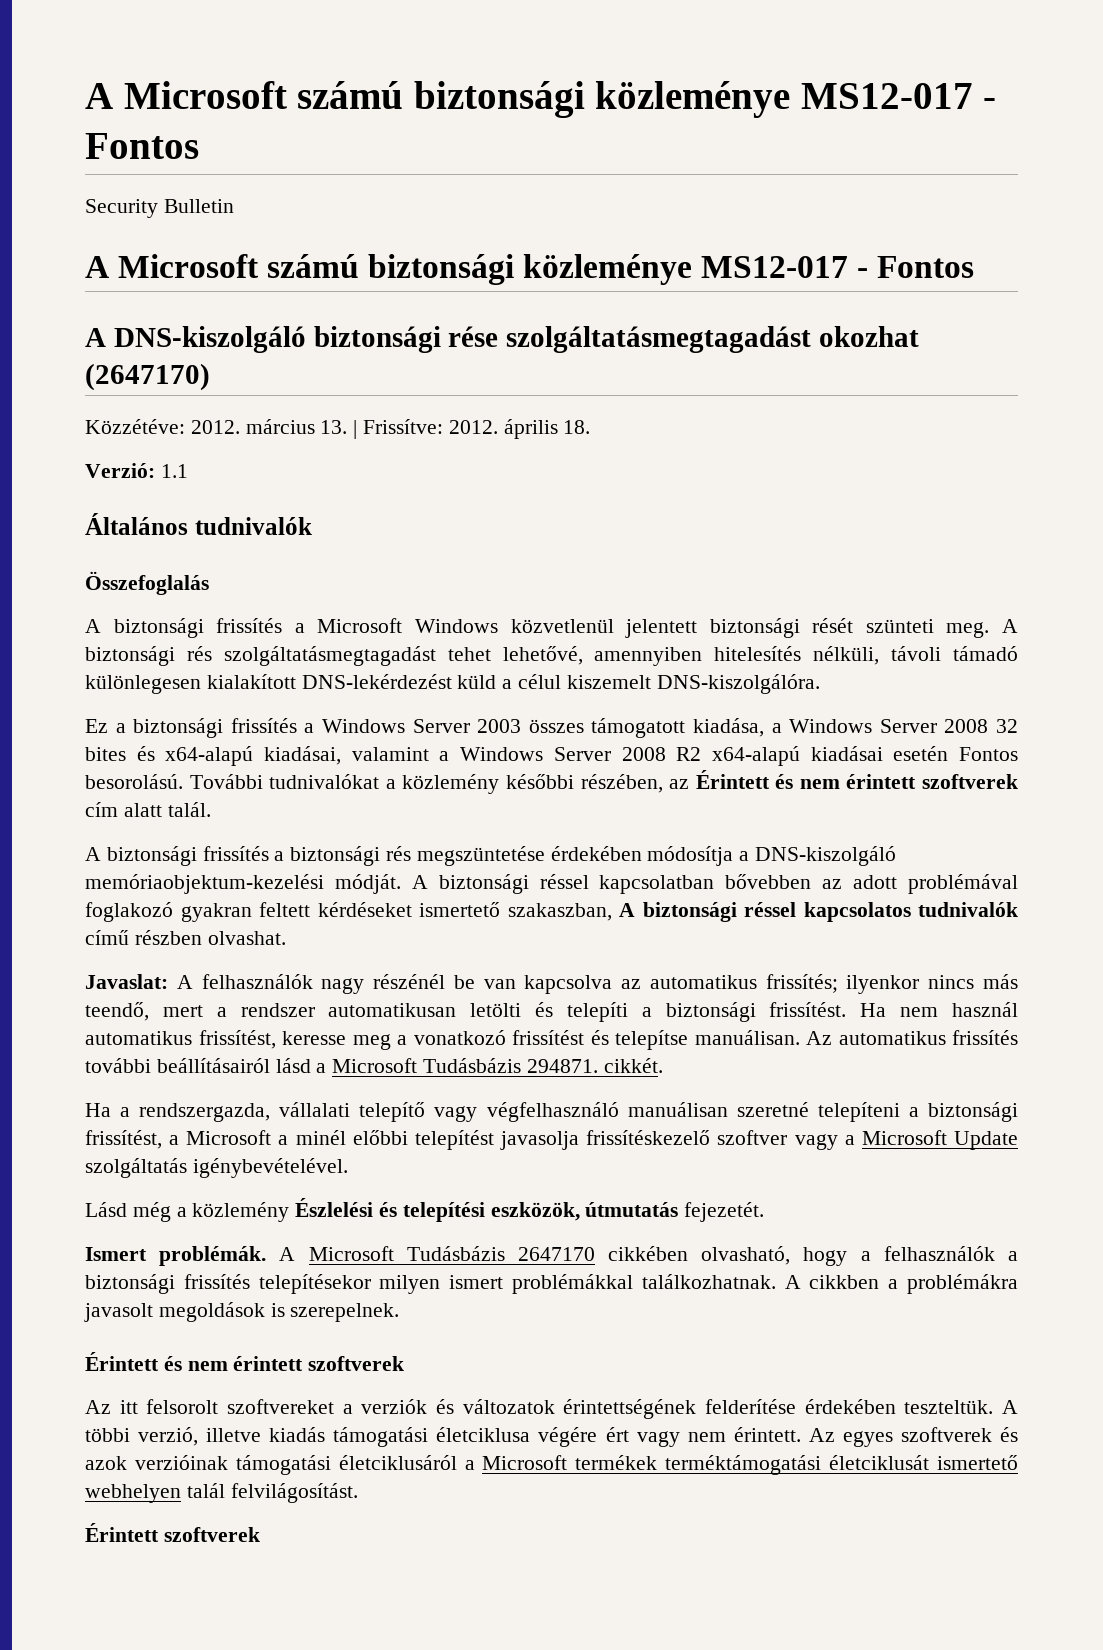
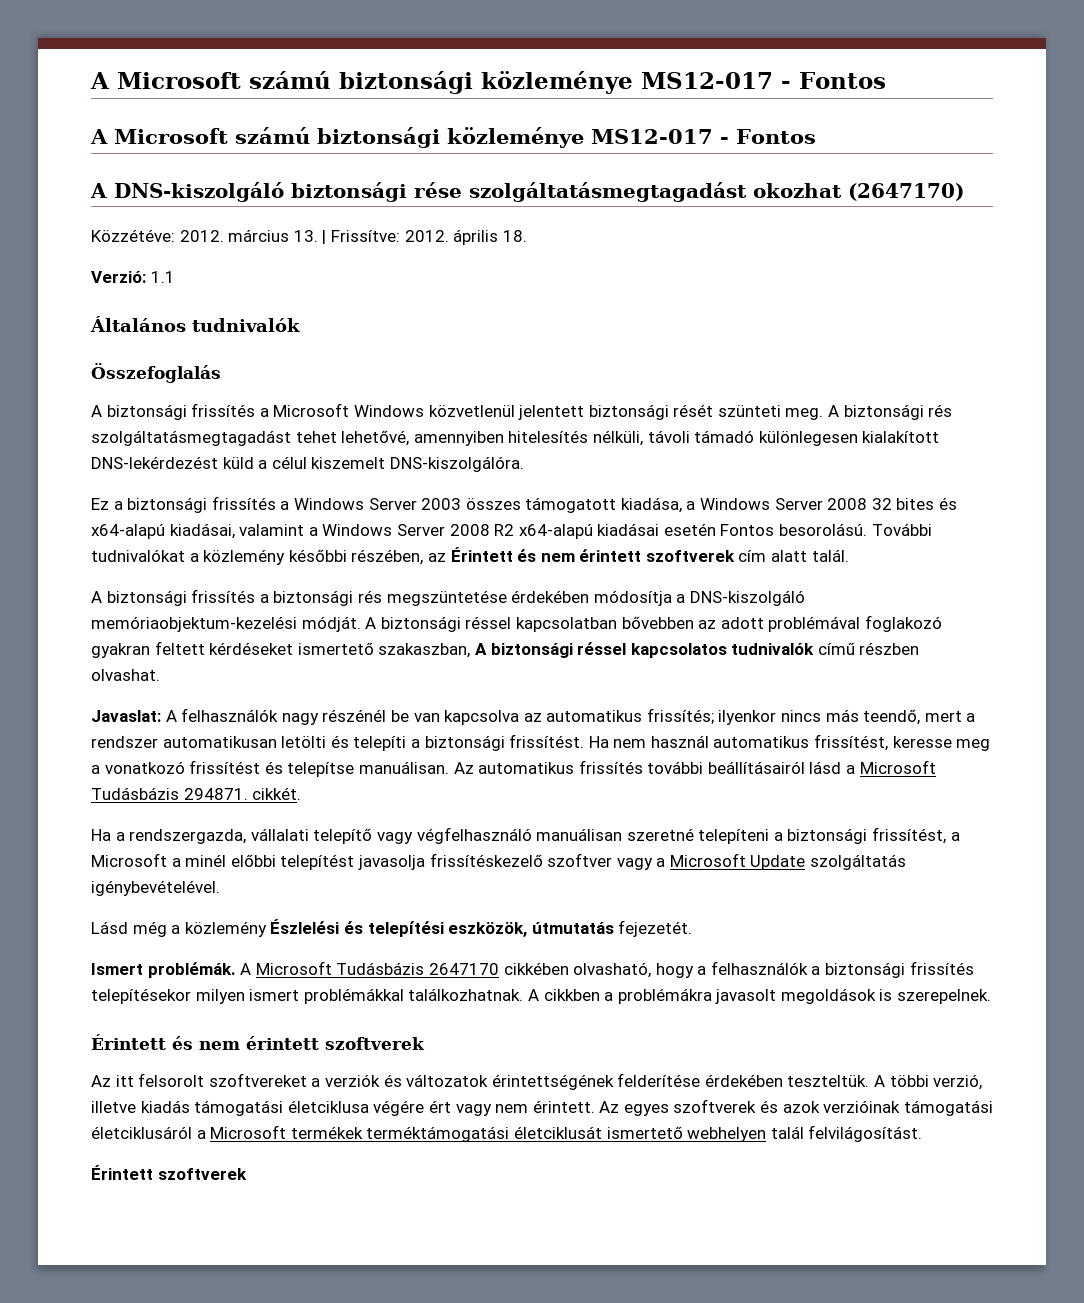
[85,81,997,118] [85,133,199,159] [85,199,234,218] A Microsoft számú biztonsági közleménye MS12-017 - Fontos // Security Bulletin -> [90,71,886,94] A Microsoft számú biztonsági közleménye MS12-017 - Fontos

